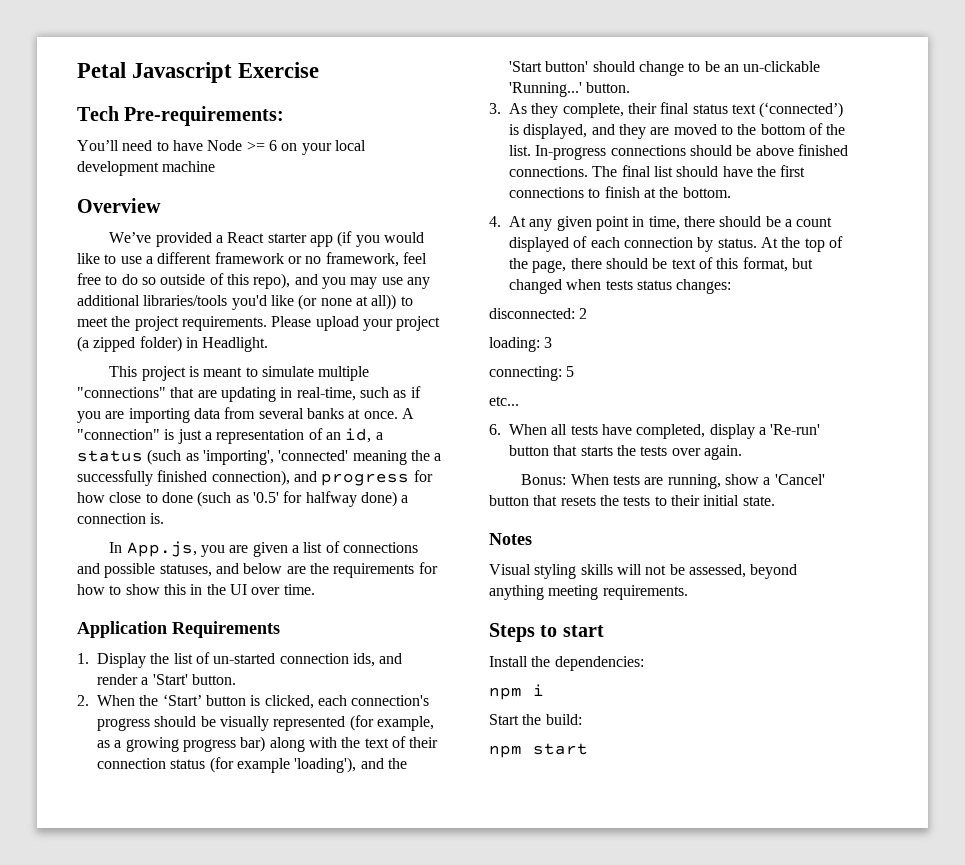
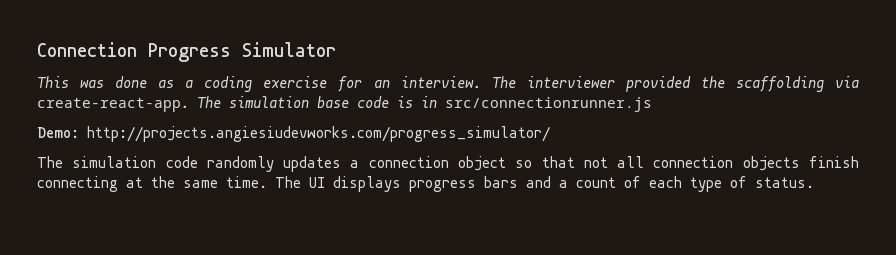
[77,62,320,83] [77,106,285,126] [77,140,366,155] [77,161,216,176] [77,198,161,213] [109,231,424,247] [77,252,427,267] [77,273,430,289] [77,294,413,310] [77,316,441,331] [77,336,269,352] [109,366,370,381] [77,386,421,402] [77,407,414,423] [77,428,383,444] [77,449,442,465] [77,470,433,486] [77,491,409,507] [77,513,165,524] [109,541,418,557] [77,562,438,578] [77,584,315,595] [77,621,280,638] [77,652,403,668] [97,674,236,685] [77,694,430,709] [97,715,434,731] [97,736,439,752] [97,757,407,773] [509,61,821,76] [509,82,631,97] [489,102,844,118] [509,123,846,139] [509,144,848,160] [509,165,806,177] [509,186,731,198] [489,216,781,231] Petal Javascript Exercise // Tech Pre-requirements: // You’ll need to have Node >= 6 on your local development machine // Overview // We’ve provided a React starter app (if you would like to use a different framework or no framework, feel free to do so outside of this repo), and you may use any additional libraries/tools you'd like (or none at all)) to meet the project requirements. Please upload your project (a zipped folder) in Headlight. // This project is meant to simulate multiple "connections" that are updating in real-time, such as if you are importing data from several banks at once. A "connection" is just a representation of an id, a status (such as 'importing', 'connected' meaning the a successfully finished connection), and progress for how close to done (such as '0.5' for halfway done) a connection is. // In App.js, you are given a list of connections and possible statuses, and below are the requirements for how to show this in the UI over time. // Application Requirements // 1. Display the list of un-started connection ids, and render a 'Start' button. // 2. When the ‘Start’ button is clicked, each connection's progress should be visually represented (for example, as a growing progress bar) along with the text of their connection status (for example 'loading'), and the 'Start button' should change to be an un-clickable 'Running...' button. // 3. As they complete, their final status text (‘connected’) is displayed, and they are moved to the bottom of the list. In-progress connections should be above finished connections. The final list should have the first connections to finish at the bottom. // 4. At any given point in time, there should be -> [37,42,336,62] [37,76,860,92] [37,96,652,112] [37,126,550,142] [37,156,860,172] [37,176,551,192] Connection Progress Simulator // This was done as a coding exercise for an interview. The interviewer provided the scaffolding via create-react-app. The simulation base code is in src/connectionrunner.js // Demo: http://projects.angiesiudevworks.com/progress_simulator/ // The simulation code randomly updates a connection object so that not all connection objects finish connecting at the same time. The UI displays progress bars and
[509,237,569,252] displayed -> (616, 182) none
[623,236,843,252] [509,257,813,273] [509,279,732,294] [489,308,588,319] [489,337,553,352] [489,366,575,381] [489,396,519,406] [489,424,821,439] [509,445,742,460] [521,474,825,489] [489,495,775,506] [489,533,532,545] [489,564,798,579] [489,585,688,600] [489,623,604,642] [489,656,644,671] [489,684,544,700] [489,714,582,725] [489,743,588,758] connection by status. At the top of the page, there should be text of this format, but changed when tests status changes: // disconnected: 2 // loading: 3 // connecting: 5 // etc... // 6. When all tests have completed, display a 'Re-run' button that starts the tests over again. // Bonus: When tests are running, show a 'Cancel' button that resets the tests to their initial state. // Notes // Visual styling skills will not be assessed, beyond anything meeting requirements. // Steps to start // Install the dependencies: // npm i // Start the build: // npm start -> [690,176,814,192] type of status.

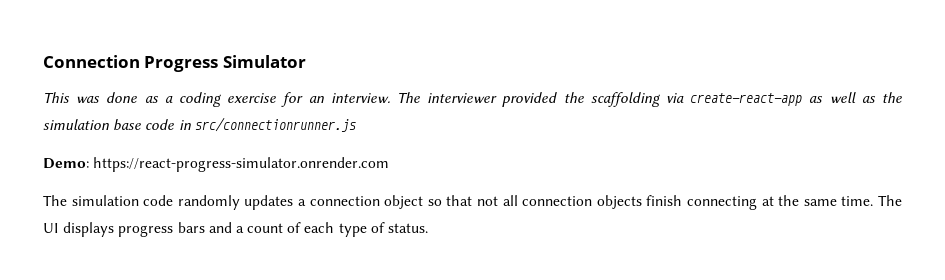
[37,96,221,112] create-react-app. The -> [690,92,903,106] create-react-app as well as the
[397,96,413,108] is -> (175, 124) none
[87,126,550,142] http://projects.angiesiudevworks.com/progress_simulator/ -> [93,157,390,172] https://react-progress-simulator.onrender.com

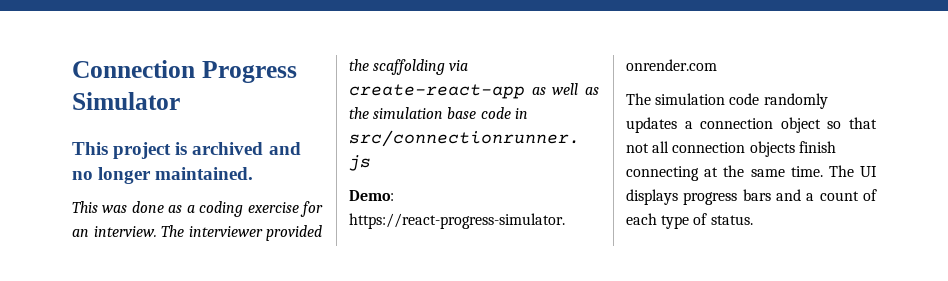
(306, 61) none -> [72,142,301,159] [72,167,254,184] // This project is archived and no longer maintained.

